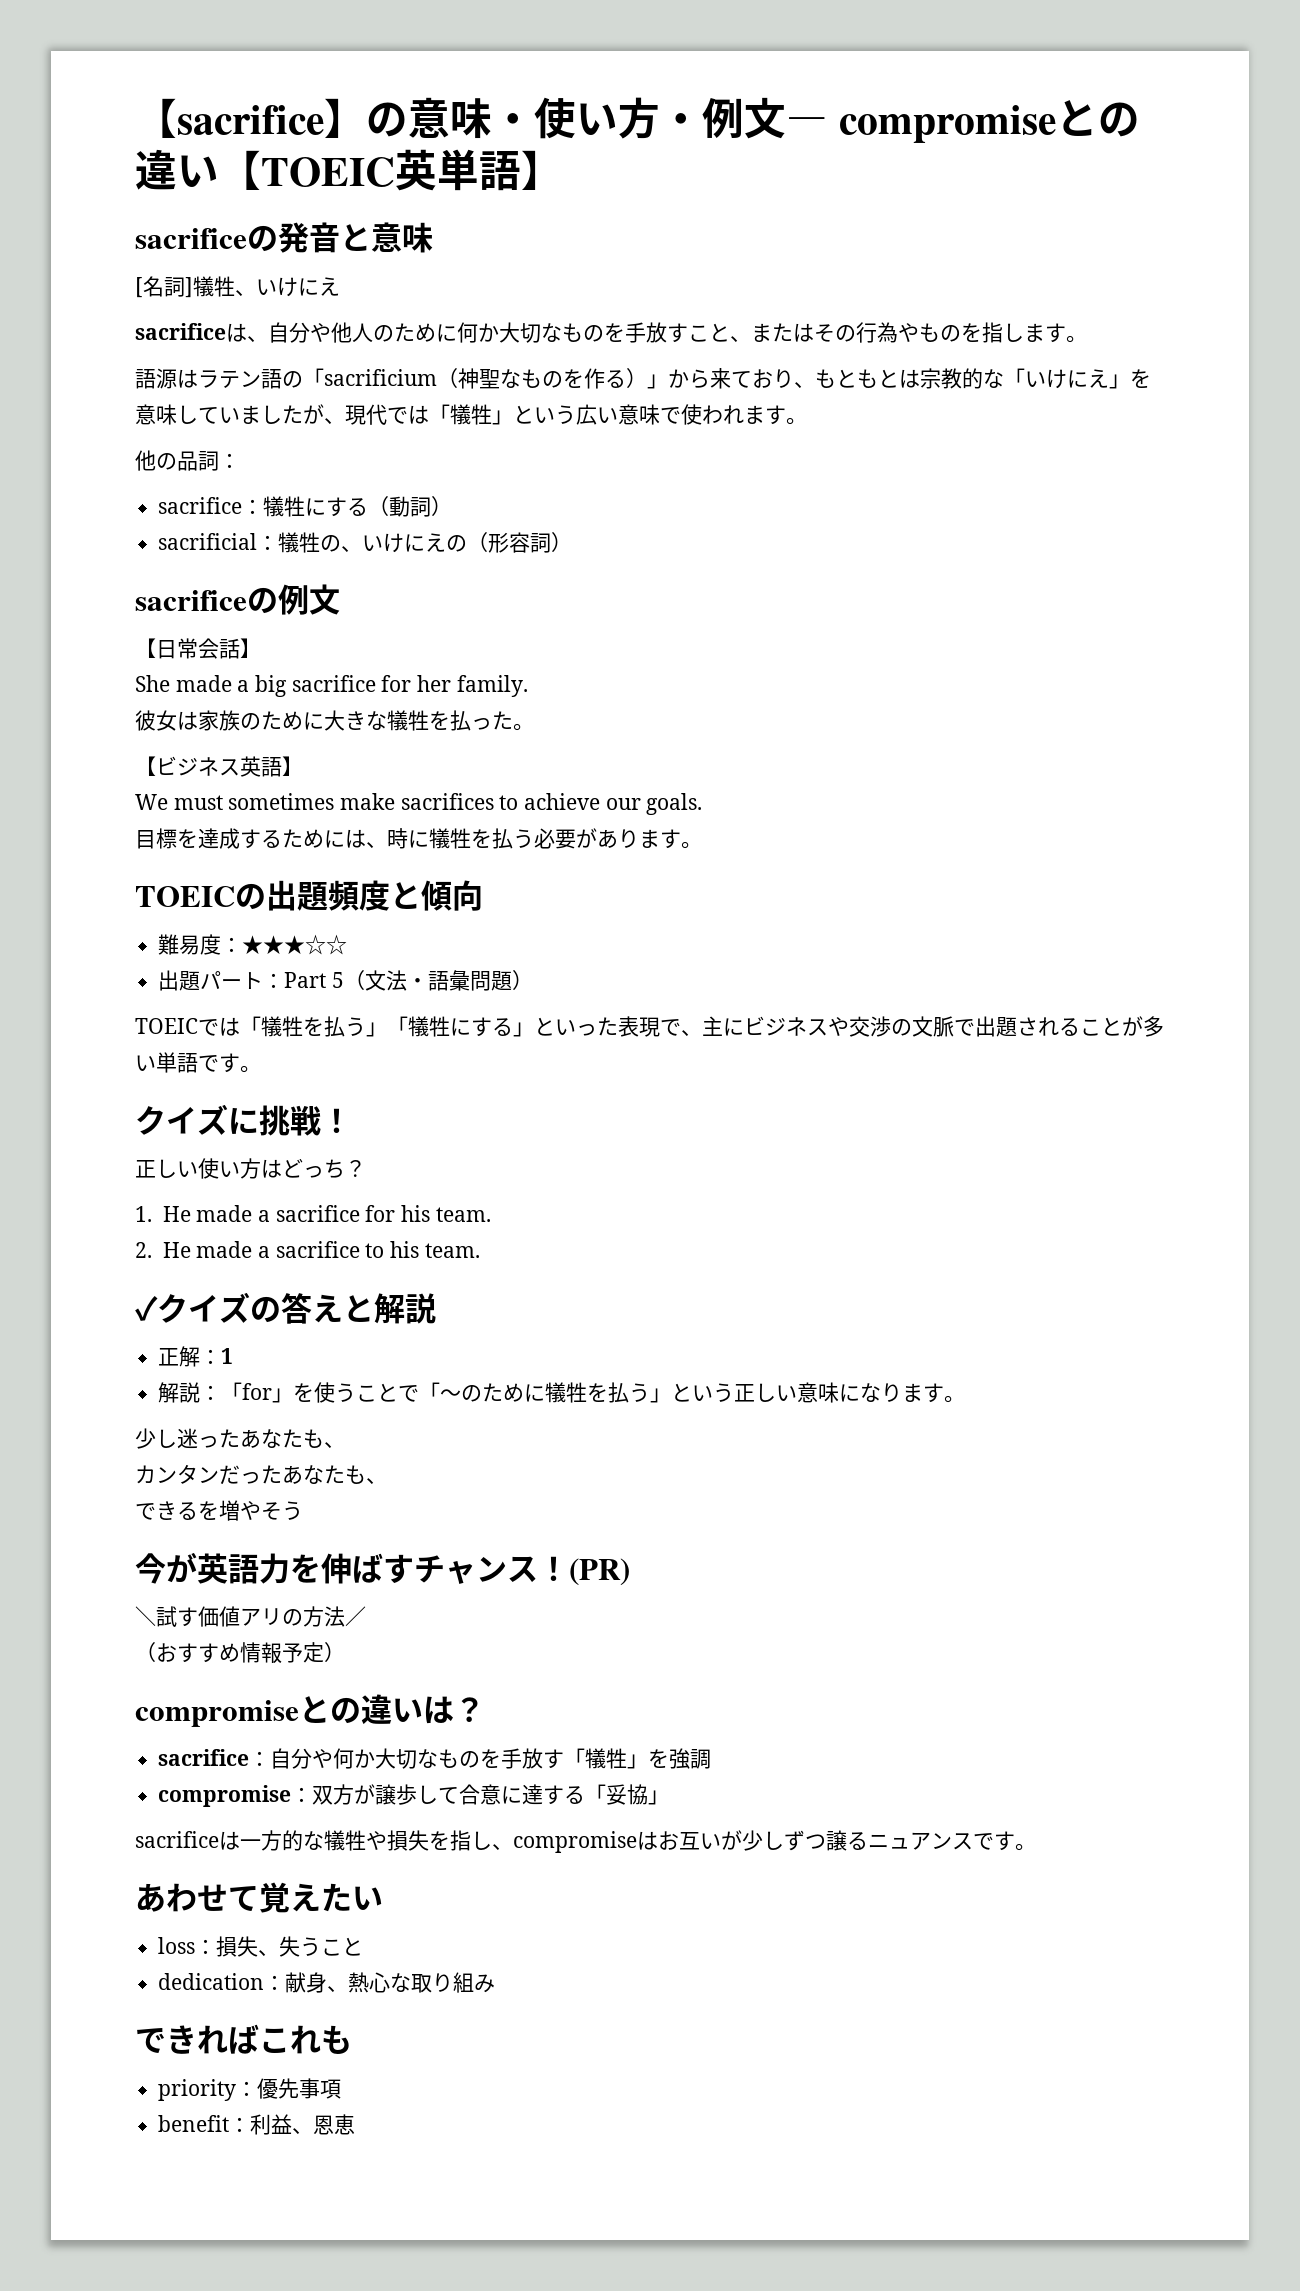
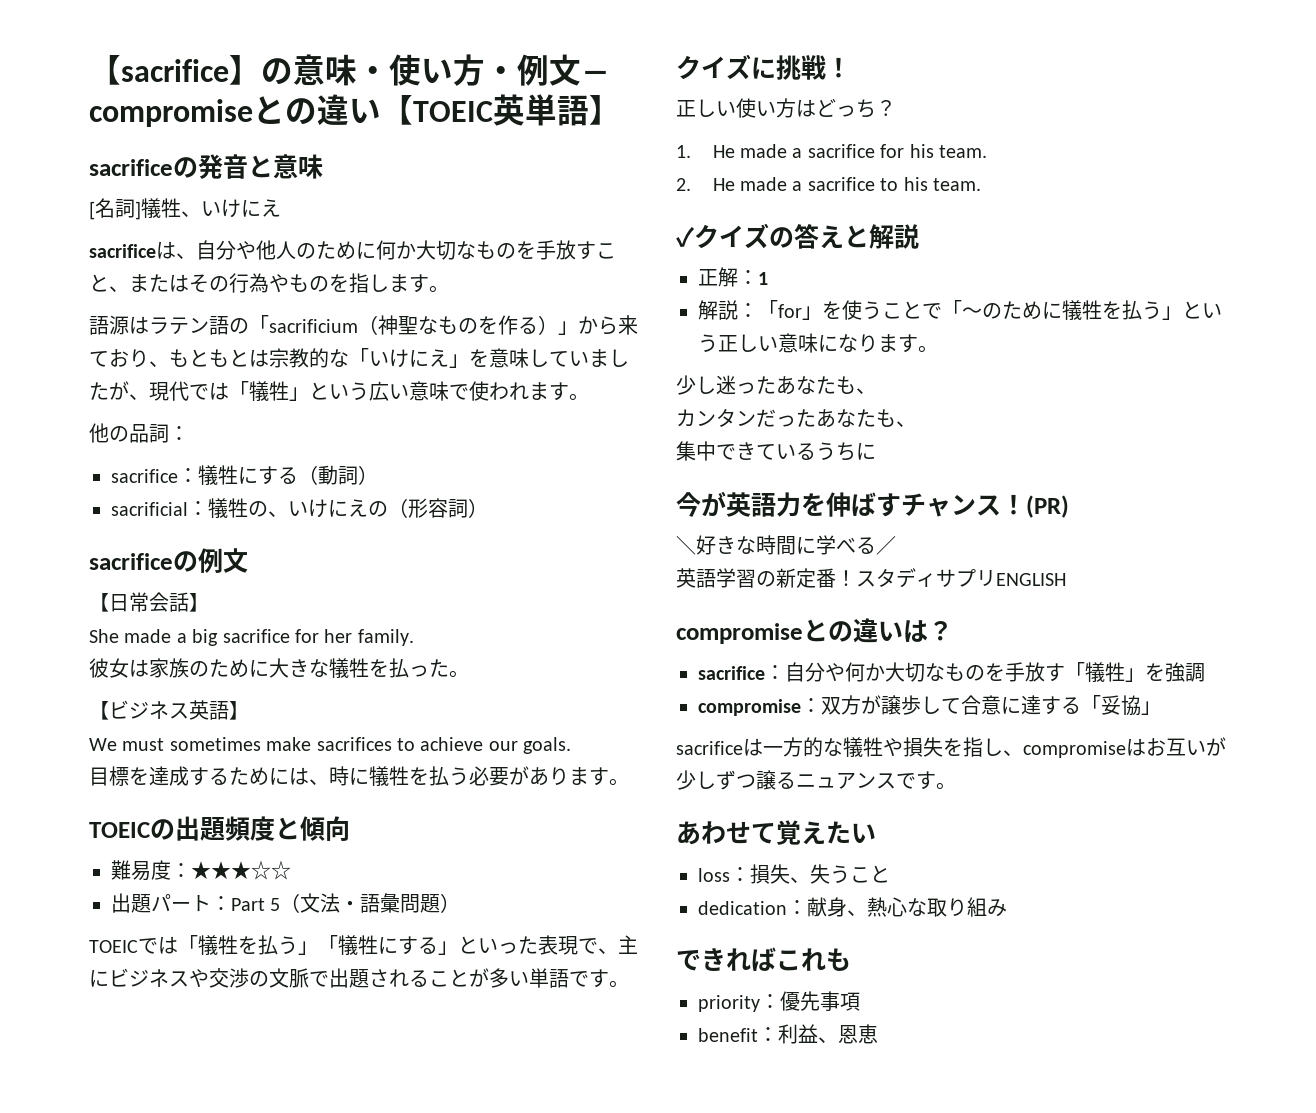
[135,1500,303,1521] できるを増やそう -> [676,441,876,461] 集中できているうちに
[156,1606,366,1627] [135,1642,345,1664] 試す価値アリの方法／ // （おすすめ情報予定） -> [696,535,896,555] [676,568,1066,588] 好きな時間に学べる／ // 英語学習の新定番！スタディサプリENGLISH

